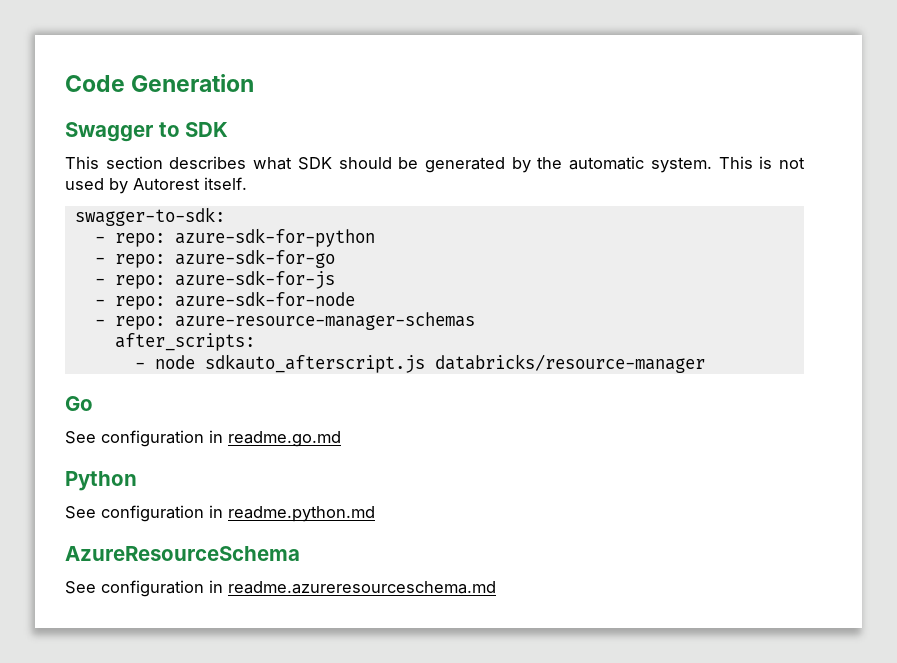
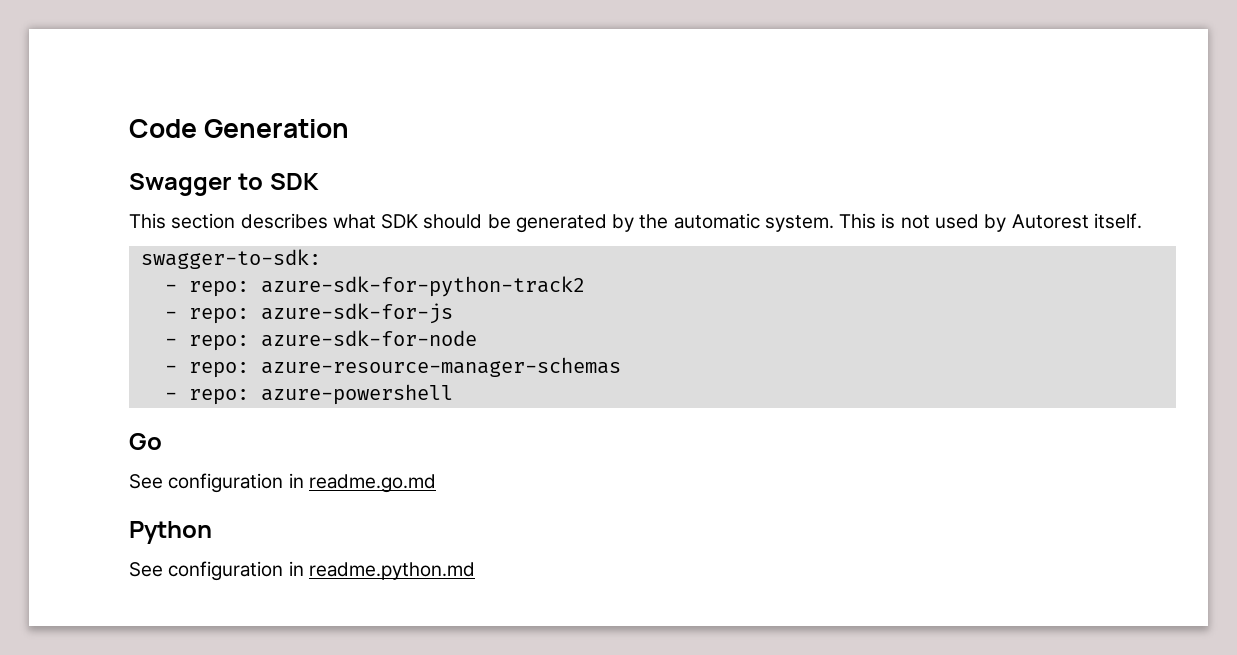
[174,228,375,247] [94,249,335,268] azure-sdk-for-python // - repo: azure-sdk-for-go -> [260,276,585,297] azure-sdk-for-python-track2
[114,333,255,351] [134,354,705,373] // after_scripts: // - node sdkauto_afterscript.js databricks/resource-manager -> [164,384,453,405] // - repo: azure-powershell
[65,546,300,561] [65,580,496,597] // AzureResourceSchema // See configuration in readme.azureresourceschema.md -> (475, 571) none

